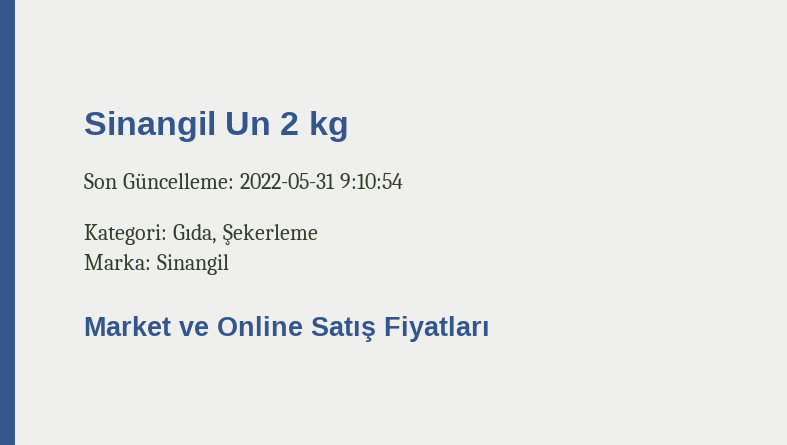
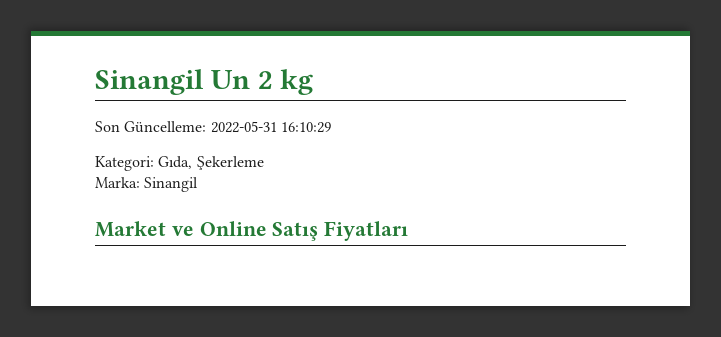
[339,173,403,189] 9:10:54 -> [280,122,331,133] 16:10:29

